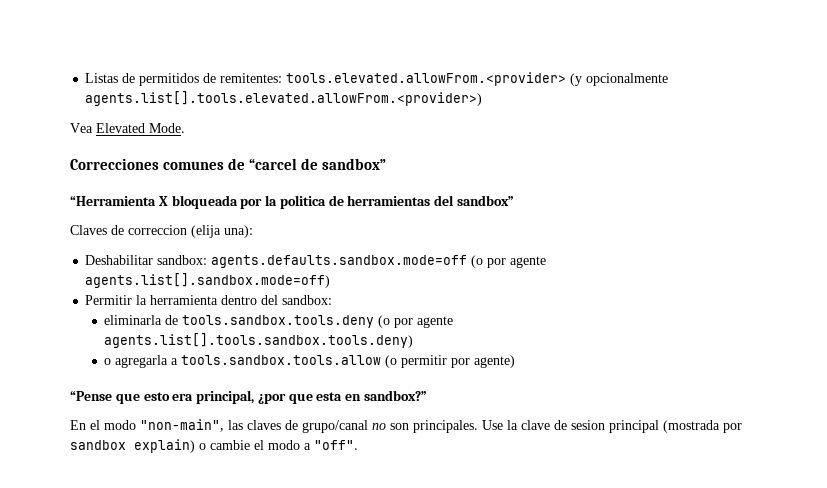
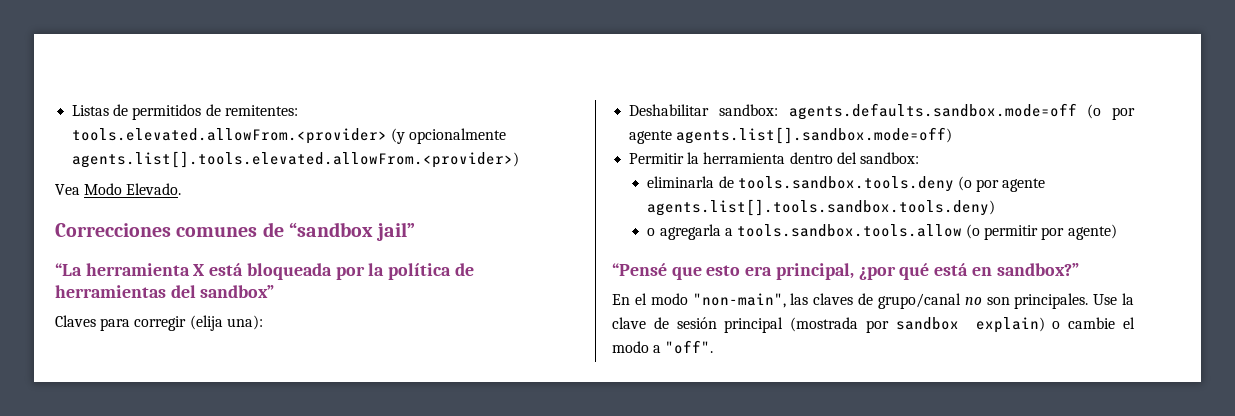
[96,123,185,133] Elevated Mode. -> [84,183,182,195] Modo Elevado.
[249,158,387,170] [70,196,168,206] “carcel de sandbox” // “Herramienta X -> [288,222,416,241] [55,263,244,276] “sandbox jail” // “La herramienta X está
[279,195,326,209] politica -> [388,263,452,280] política
[111,225,187,235] de correccion -> [100,316,187,331] para corregir
[70,391,112,401] “Pense -> [612,263,667,276] “Pensé
[288,392,343,404] que esta -> [899,263,969,280] qué está
[571,420,605,430] sesion -> [676,317,717,329] sesión

